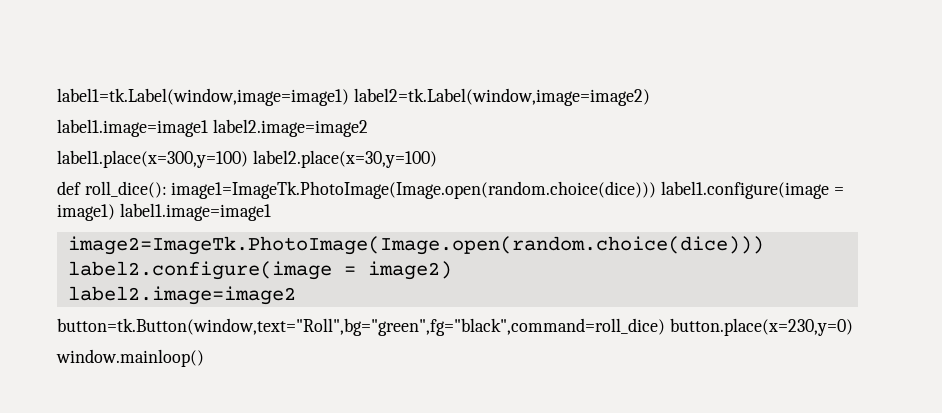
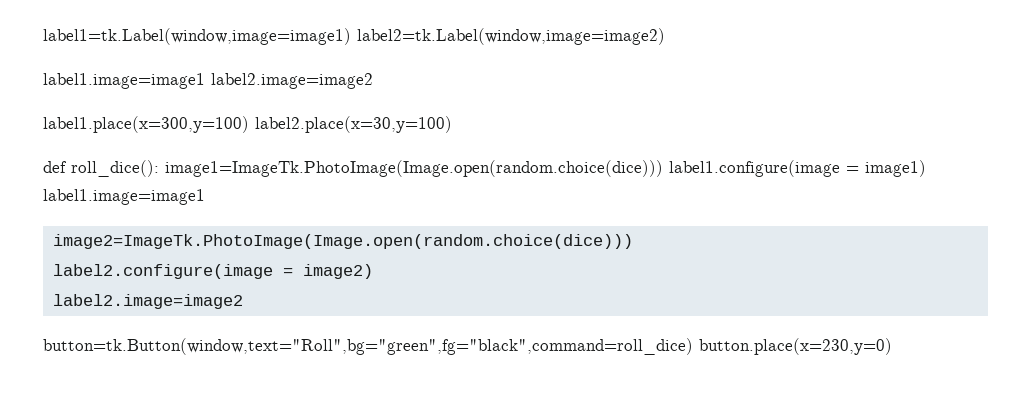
[56,349,204,367] // window.mainloop() -> (892, 346) none

